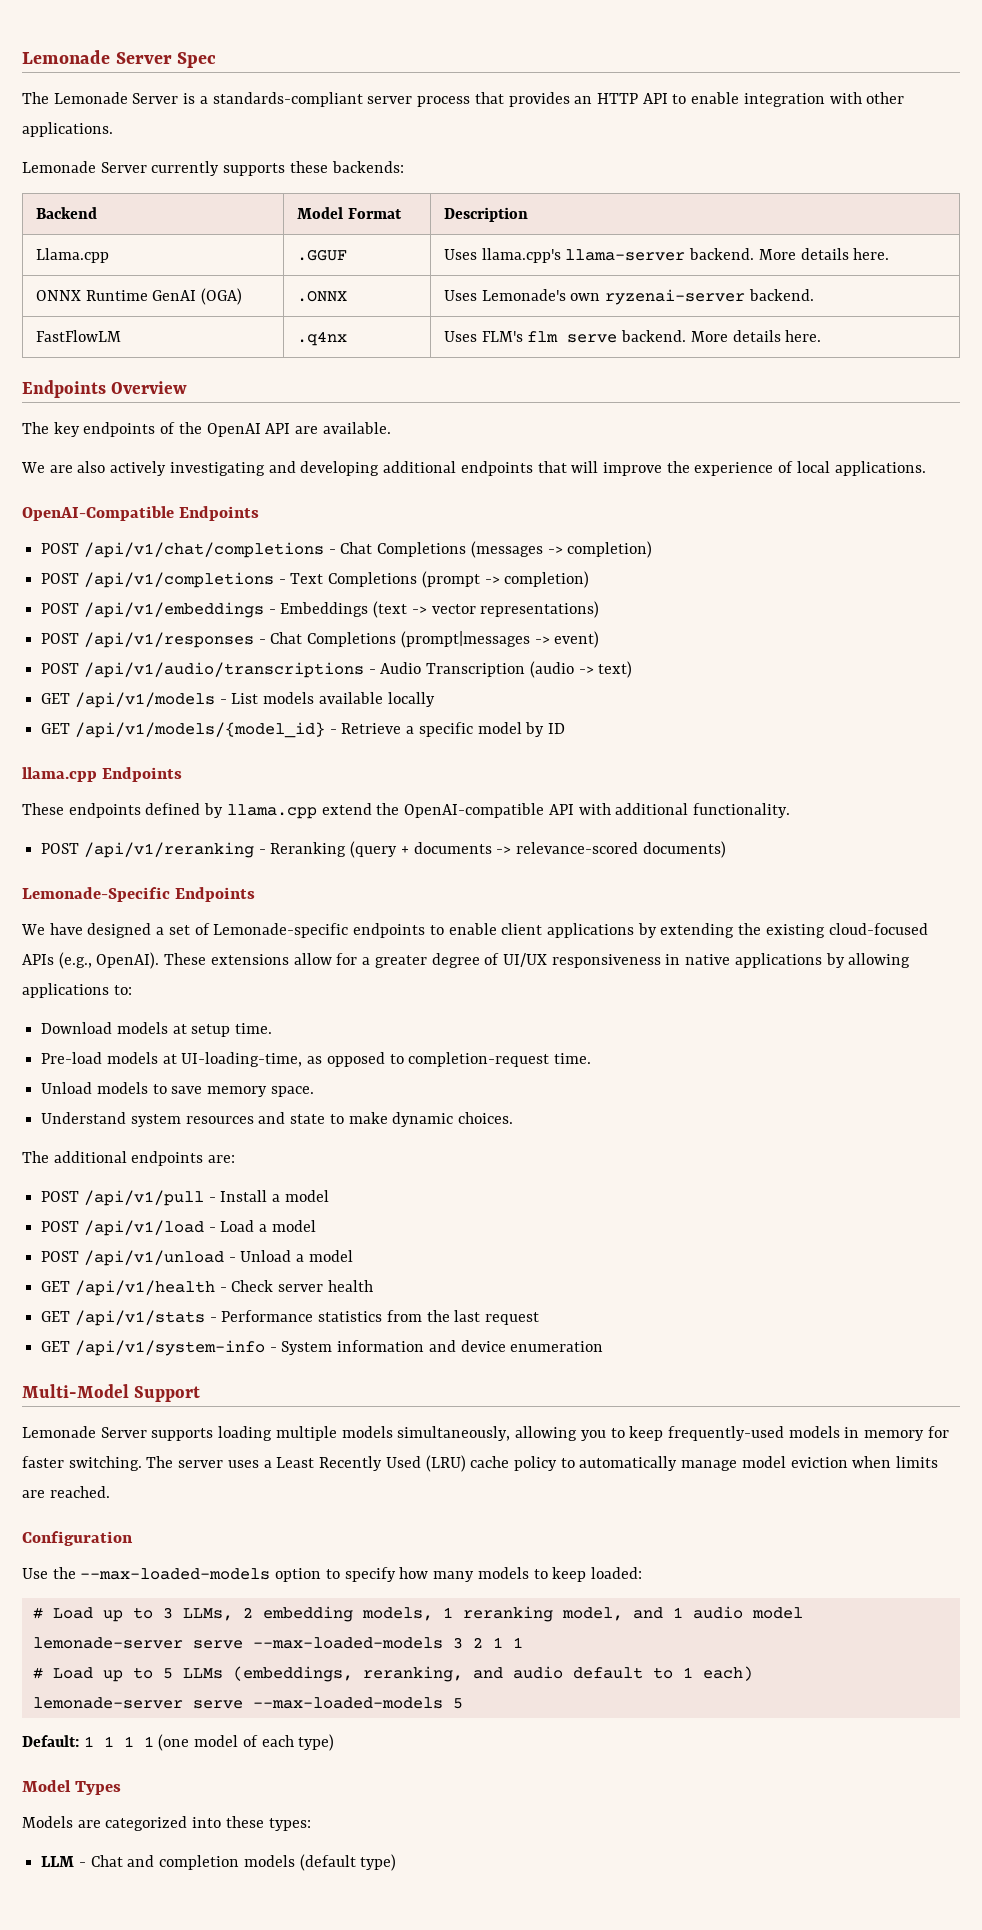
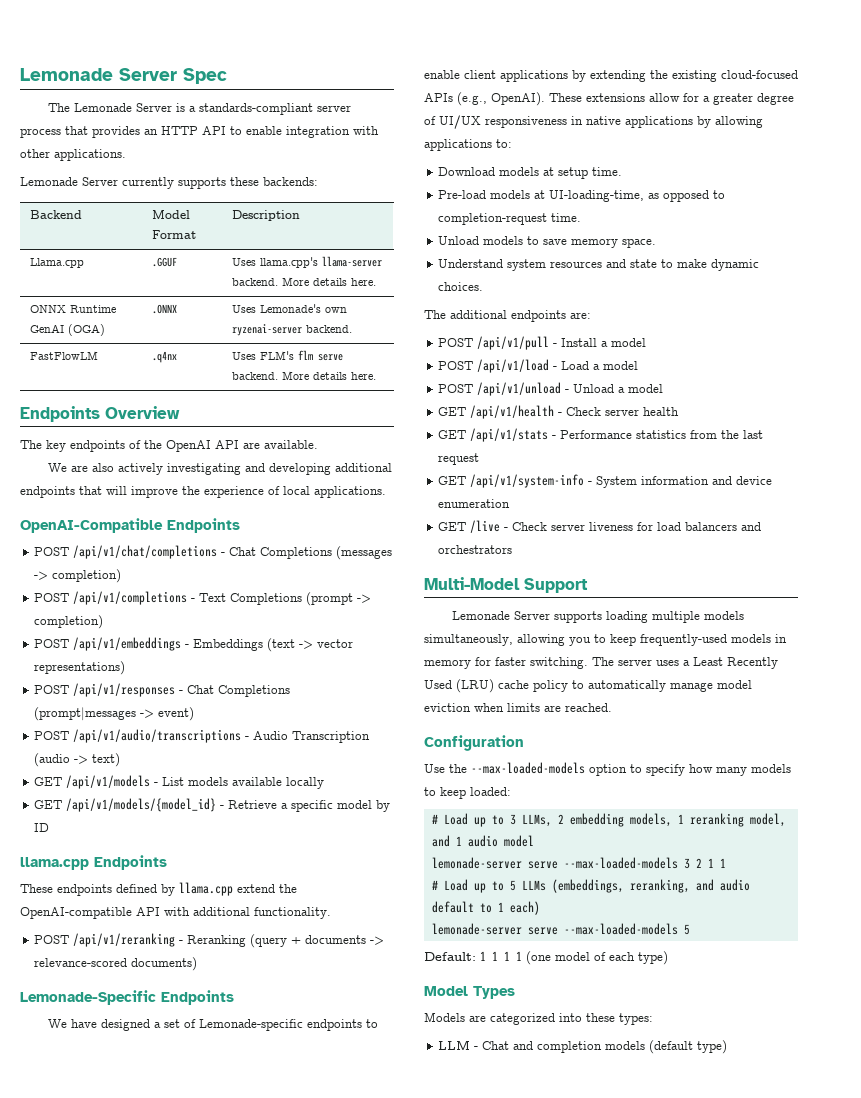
(604, 1346) none -> [438,520,762,533] [438,545,513,554] // GET /live - Check server liveness for load balancers and orchestrators

